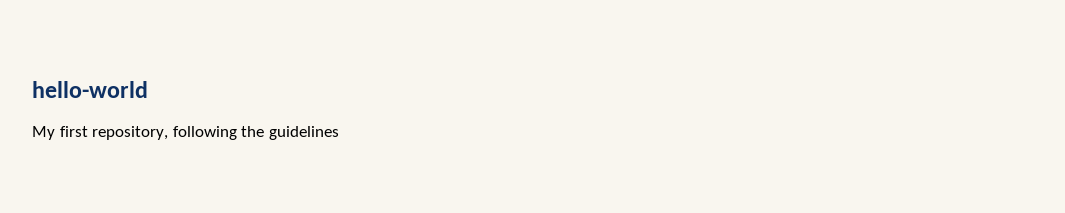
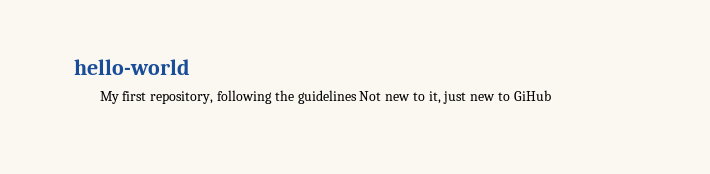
(339, 133) none -> [359,90,551,104] Not new to it, just new to GiHub

